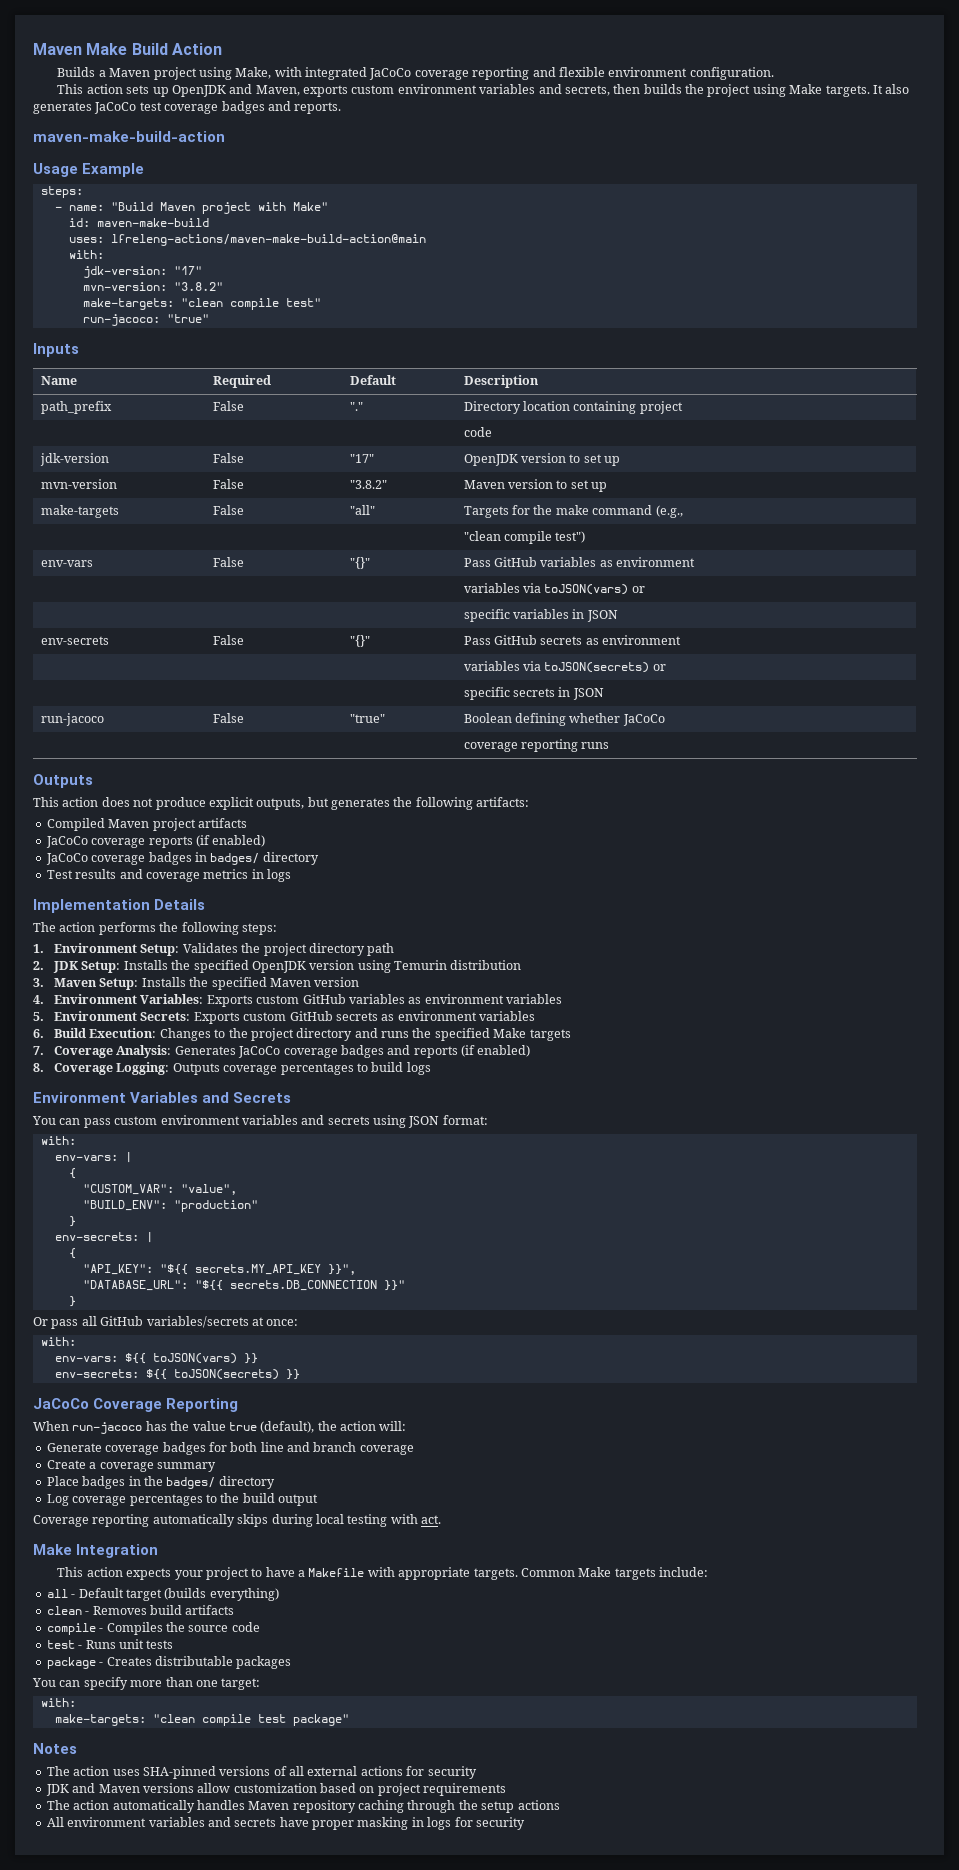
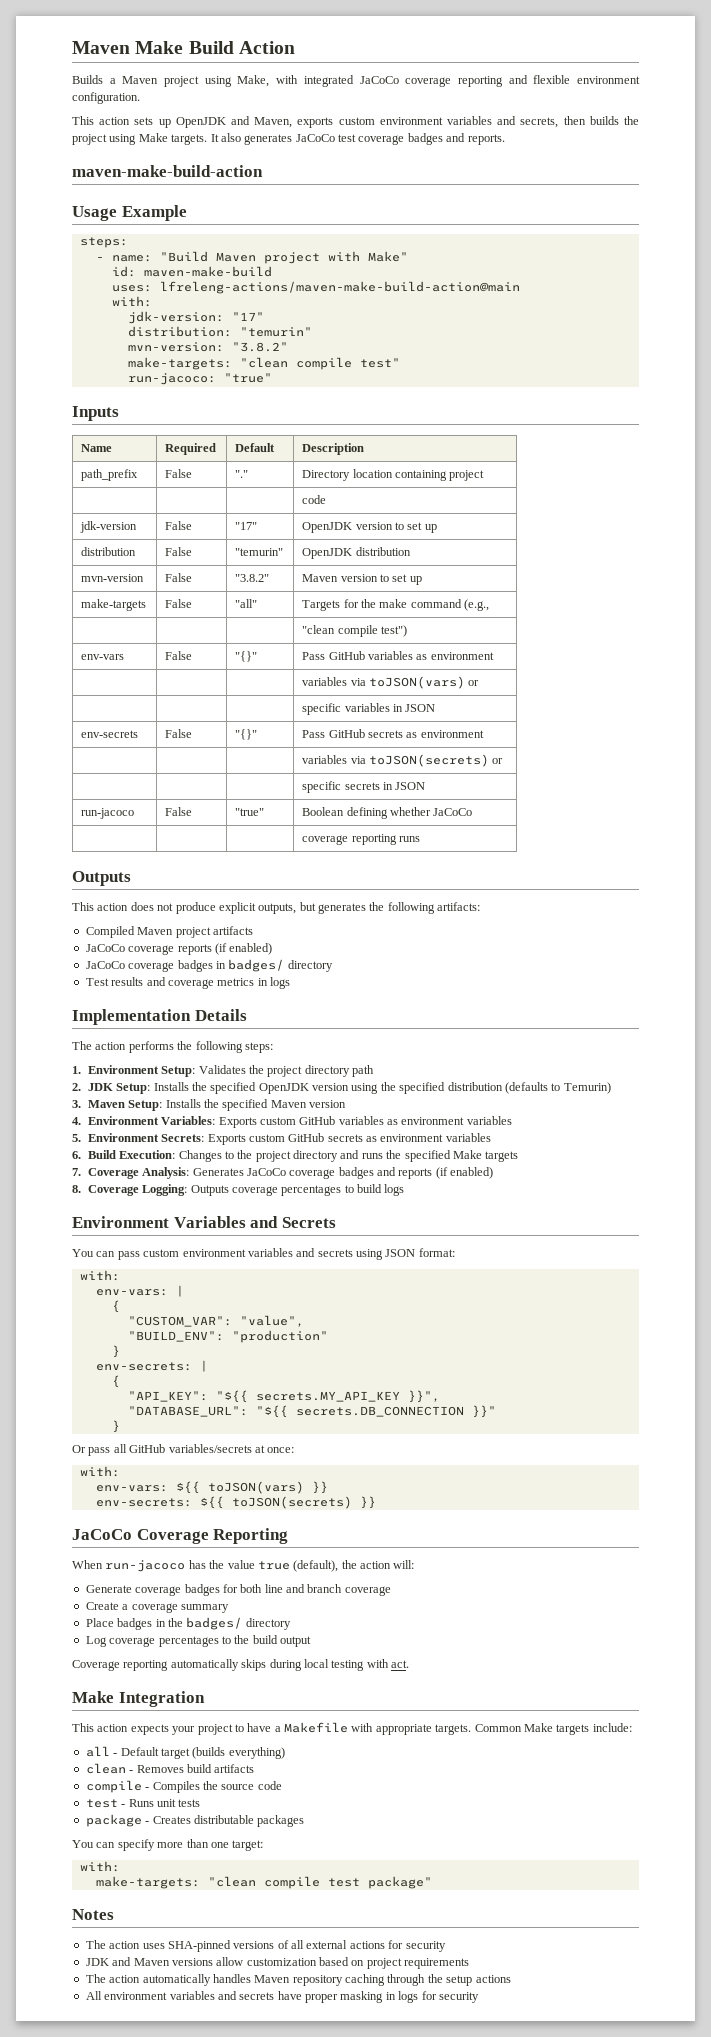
(202, 270) none -> [127,326,312,337] // distribution: "temurin"
(621, 461) none -> [81,547,137,556] [165,547,193,556] [235,548,284,556] [302,547,411,559] // distribution | False | "temurin" | OpenJDK distribution
[393,960,522,970] Temurin distribution -> [380,1082,611,1094] the specified distribution (defaults to Temurin)

